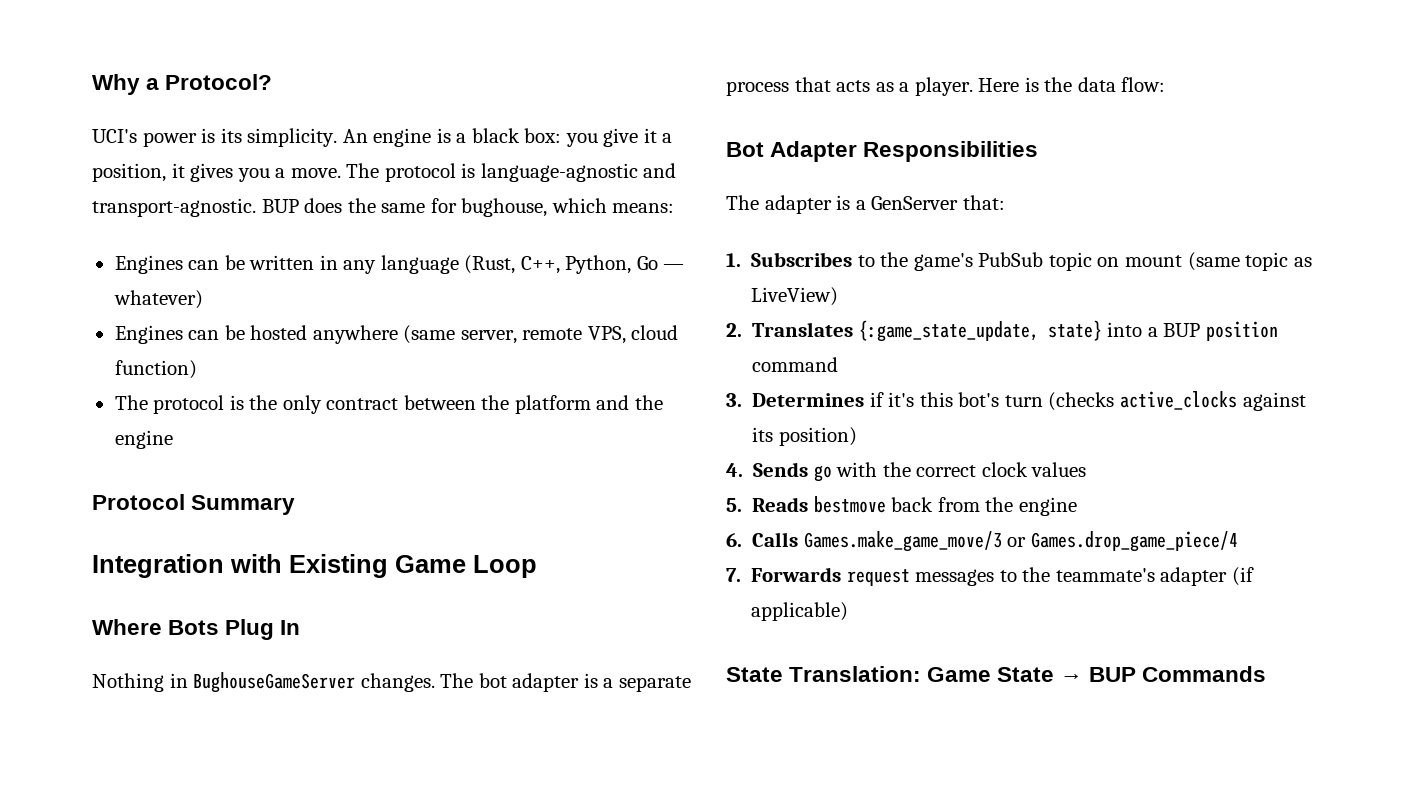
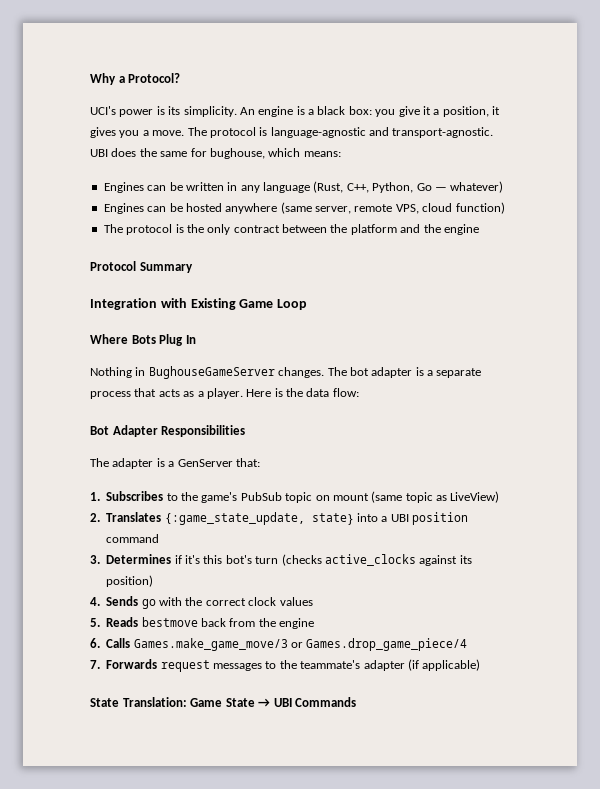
[261,199,299,213] BUP -> [90,149,108,157] UBI
[1163,323,1201,337] BUP -> [390,514,409,522] UBI
[1089,667,1137,682] BUP -> [273,698,292,707] UBI

